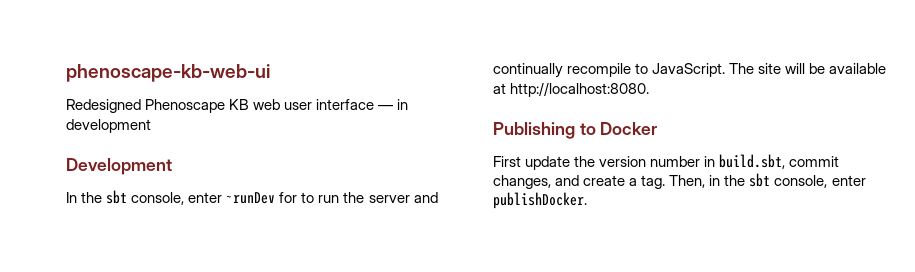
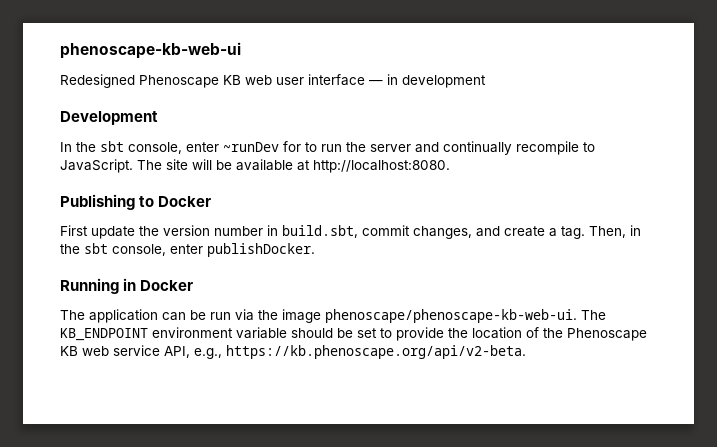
(587, 200) none -> [60,278,194,294] [60,309,606,323] [60,327,647,341] [60,345,526,359] // Running in Docker // The application can be run via the image phenoscape/phenoscape-kb-web-ui. The KB_ENDPOINT environment variable should be set to provide the location of the Phenoscape KB web service API, e.g., https://kb.phenoscape.org/api/v2-beta.

